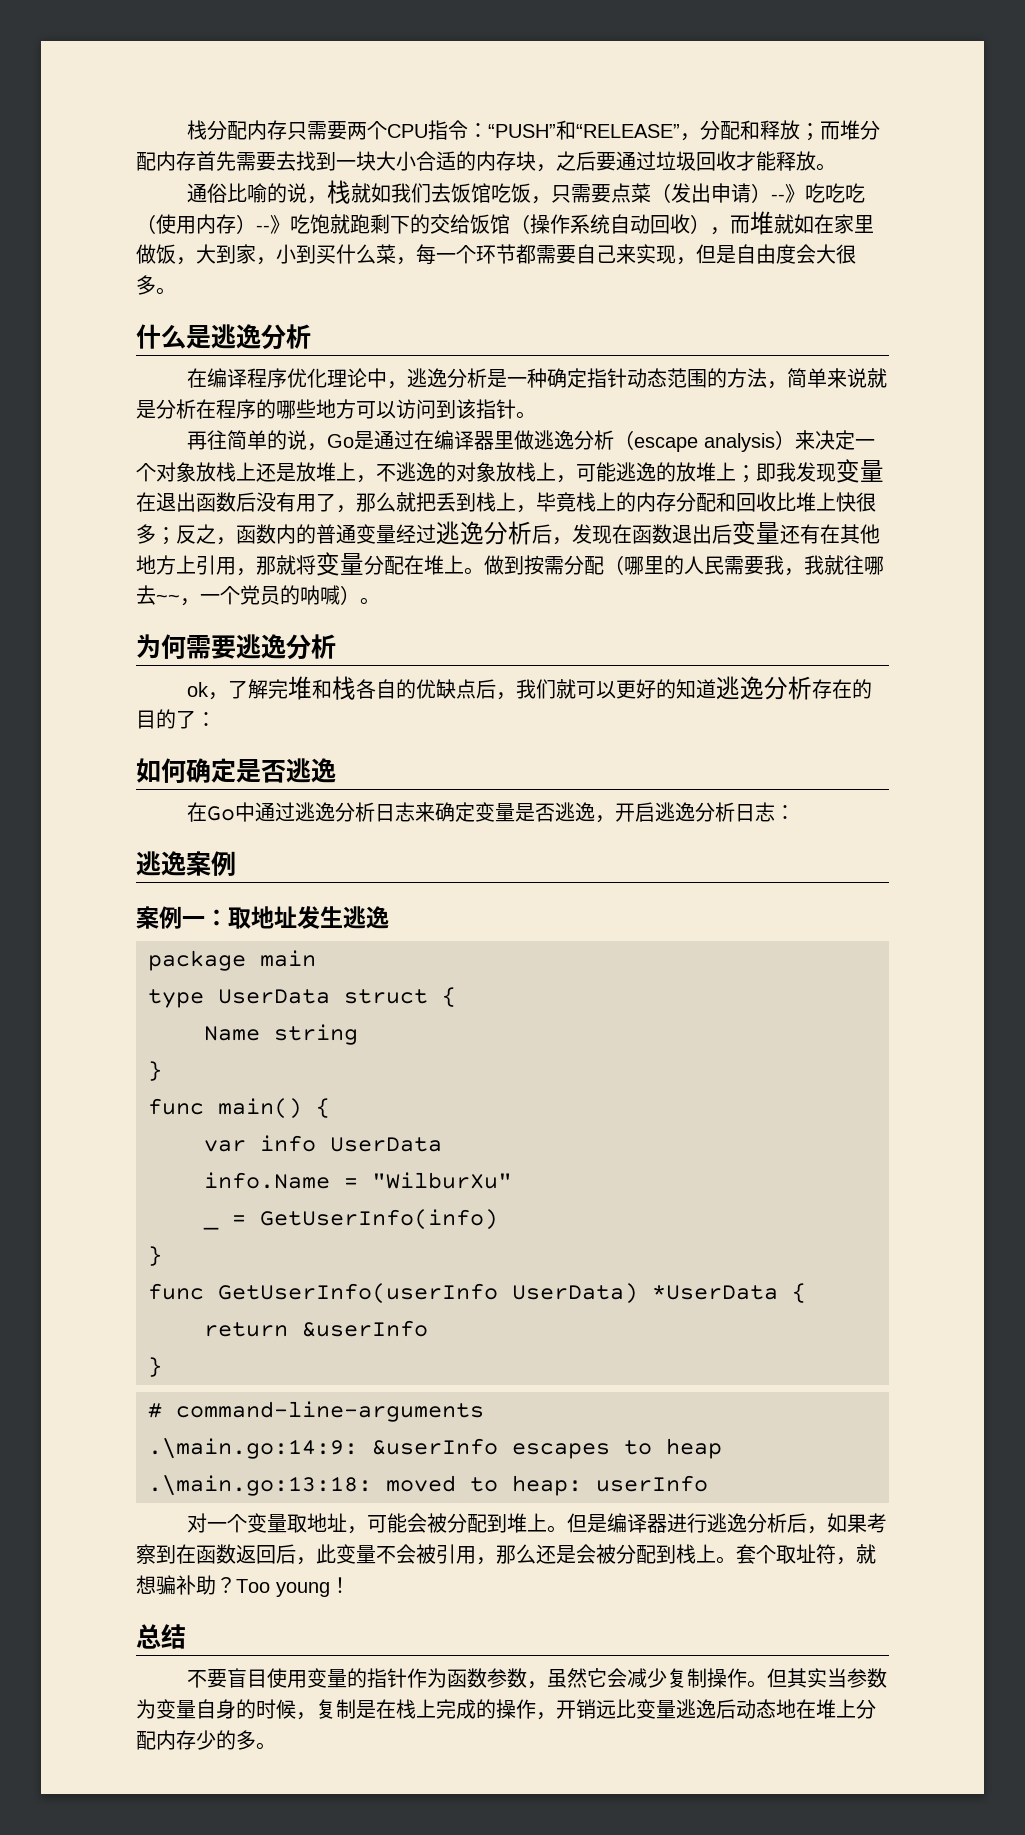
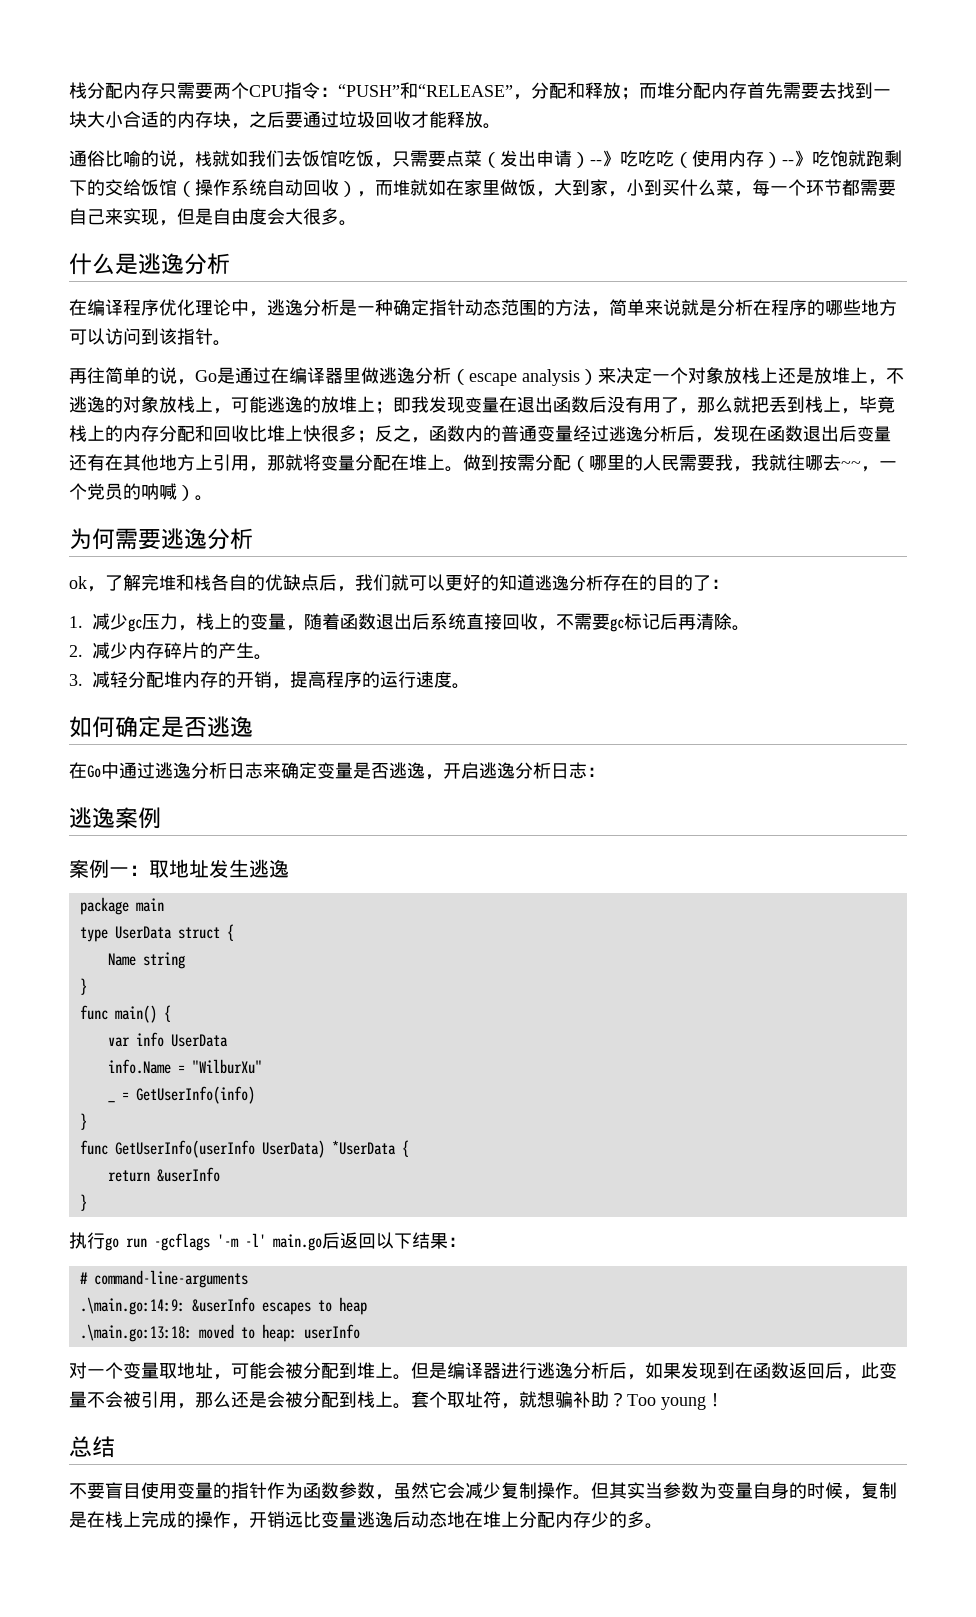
(216, 719) none -> [69,613,750,632] [69,642,272,660] [69,671,470,689] // 1.减少gc压力，栈上的变量，随着函数退出后系统直接回收，不需要gc标记后再清除。 // 2.减少内存碎片的产生。 // 3.减轻分配堆内存的开销，提高程序的运行速度。
(162, 1367) none -> [69,1232,466,1251] // 执行go run -gcflags '-m -l' main.go后返回以下结果：
[866,1513,887,1533] [136,1544,156,1565] 考察 -> [681,1362,717,1379] 发现

